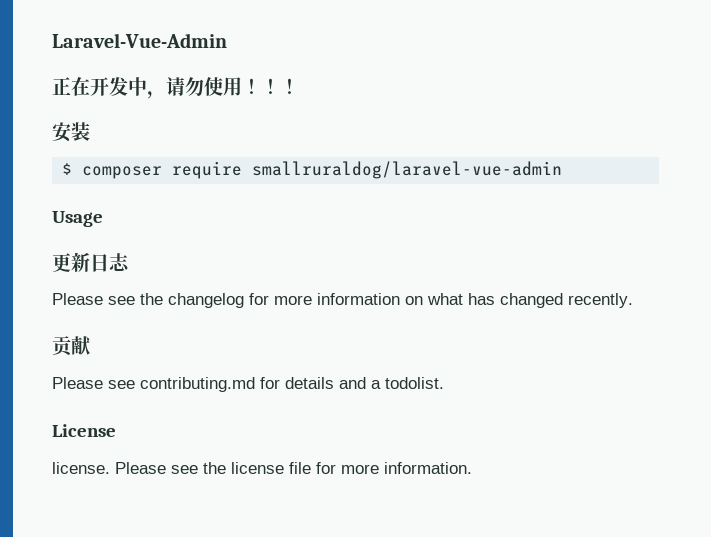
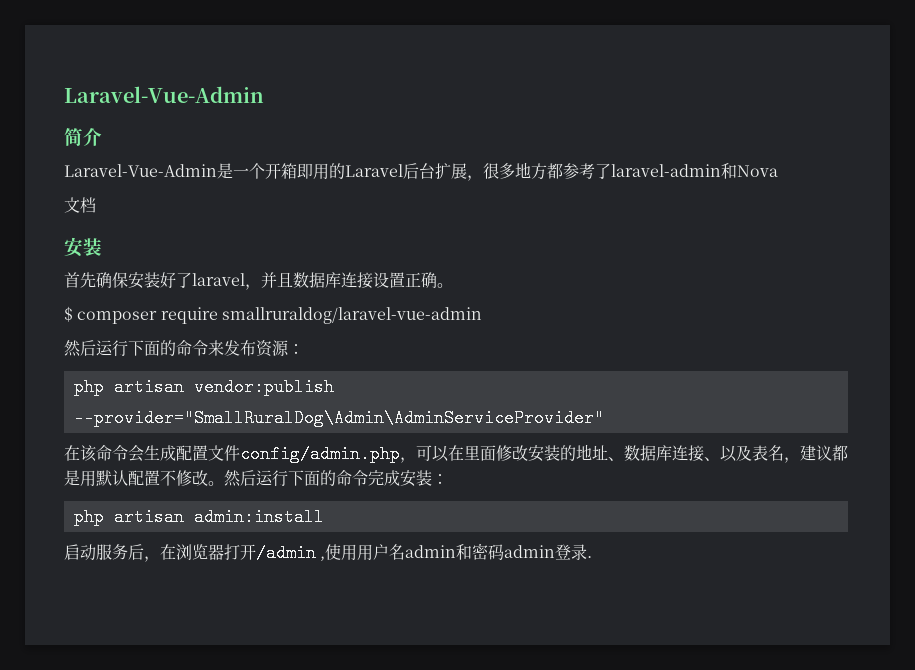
[52,77,299,99] [52,122,90,142] [62,161,563,179] [52,211,103,227] [52,252,130,272] [52,293,633,308] [52,336,91,357] [52,377,444,392] [52,424,116,437] [52,462,472,474] 正在开发中，请勿使用！！！ // 安装 // $ composer require smallruraldog/laravel-vue-admin // Usage // 更新日志 // Please see the changelog for more information on what has changed recently. // 贡献 // Please see contributing.md for details and a todolist. // License // license. Please see the license file for more information. -> [64,128,102,146] [64,162,778,181] [64,197,96,213] [64,237,102,257] [64,272,453,290] [64,306,482,324] [64,340,304,357] [73,378,334,396] [73,409,604,427] [64,444,848,463] [64,470,448,487] [73,508,324,526] [64,543,593,562] 简介 // Laravel-Vue-Admin是一个开箱即用的Laravel后台扩展，很多地方都参考了laravel-admin和Nova // 文档 // 安装 // 首先确保安装好了laravel，并且数据库连接设置正确。 // $ composer require smallruraldog/laravel-vue-admin // 然后运行下面的命令来发布资源： // php artisan vendor:publish --provider="SmallRuralDog\Admin\AdminServiceProvider" // 在该命令会生成配置文件config/admin.php，可以在里面修改安装的地址、数据库连接、以及表名，建议都是用默认配置不修改。然后运行下面的命令完成安装： // php artisan admin:install // 启动服务后，在浏览器打开/admin ,使用用户名admin和密码admin登录.

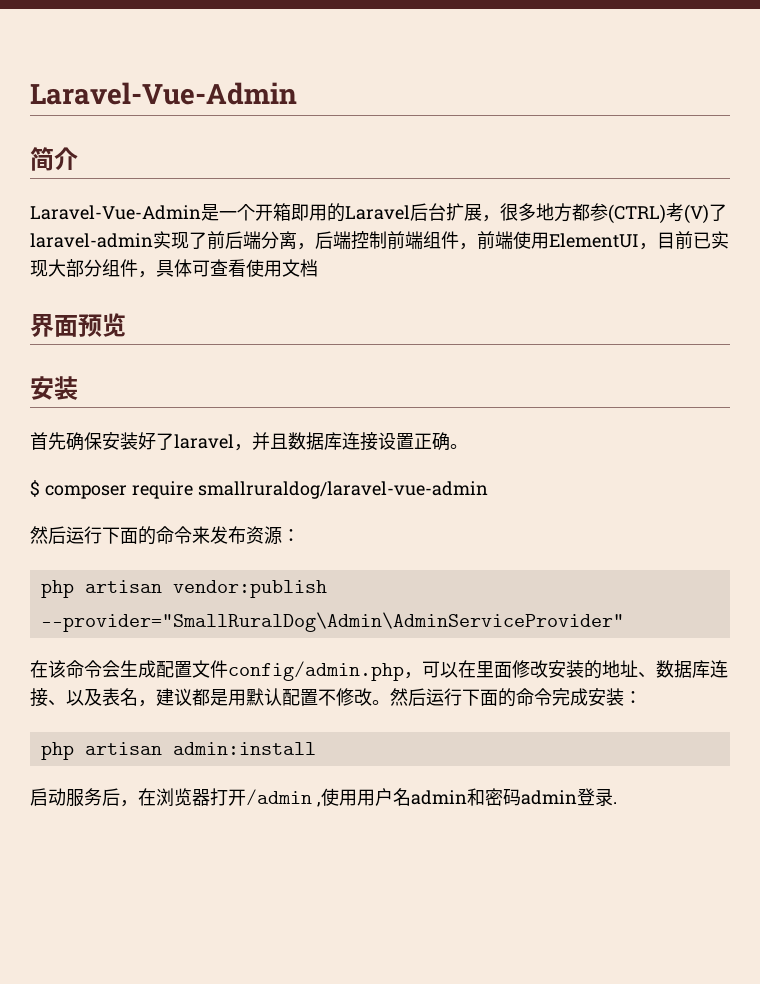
[579,163,778,179] 考了laravel-admin和Nova // -> [608,203,727,224] [30,231,729,250] [30,259,282,278] (CTRL)考(V)了laravel-admin实现了前后端分离，后端控制前端组件，前端使用ElementUI，目前已实现大部分组件，具体可查看使用
(96, 205) none -> [30,313,126,337] // 界面预览

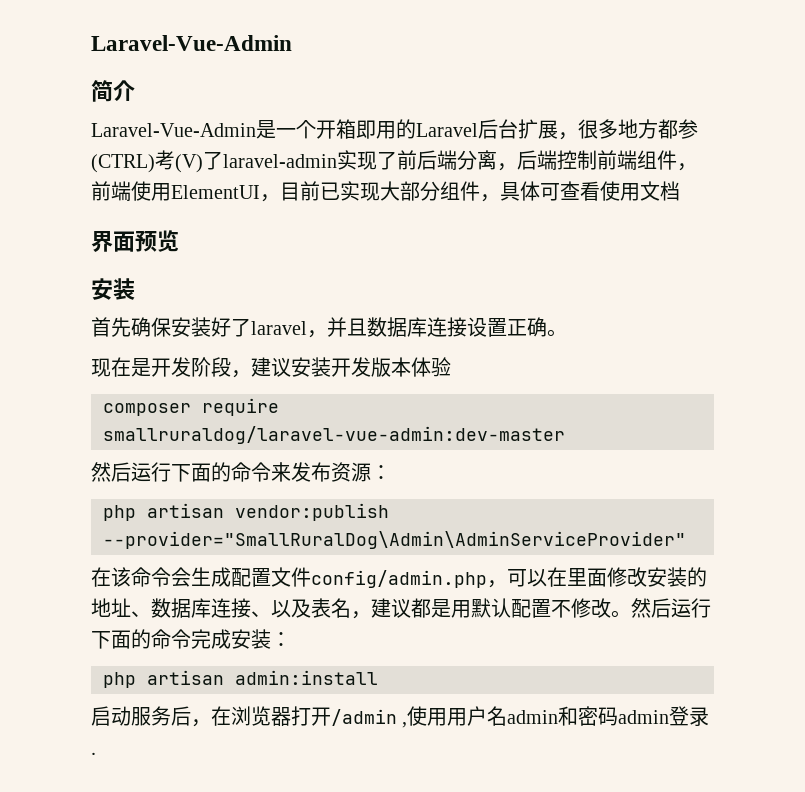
[30,480,40,497] $ -> [91,357,451,378] 现在是开发阶段，建议安装开发版本体验 //
[197,481,488,499] smallruraldog/laravel-vue-admin -> [103,426,565,444] smallruraldog/laravel-vue-admin:dev-master

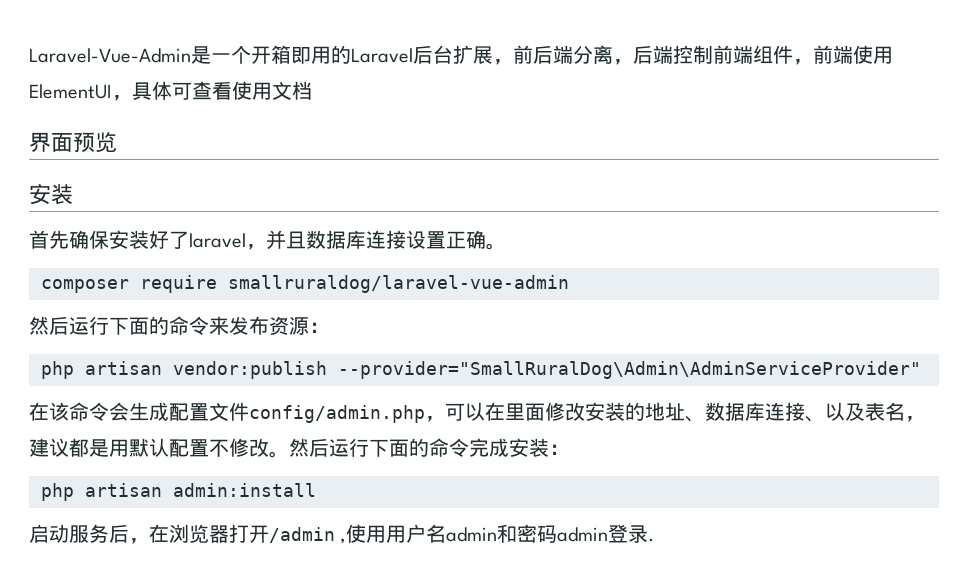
[91,35,292,51] [91,80,135,102] [91,123,256,137] Laravel-Vue-Admin // 简介 // Laravel-Vue-Admin -> [29,48,191,63] Laravel-Vue-Admin
[578,119,698,139] [91,150,397,173] 很多地方都参(CTRL)考(V)了laravel-admin实现了 -> (513, 62) none
[280,181,500,202] 目前已实现大部分组件， -> (132, 98) none
[91,357,451,378] // 现在是开发阶段，建议安装开发版本体验 -> (506, 246) none
[103,426,565,444] smallruraldog/laravel-vue-admin:dev-master -> [228,275,569,293] smallruraldog/laravel-vue-admin

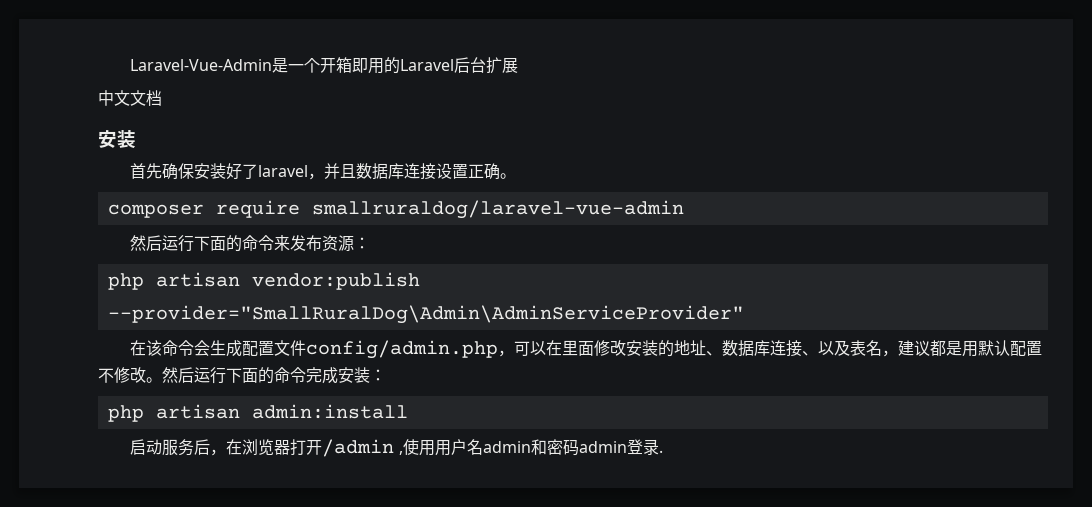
[493,45,893,65] [29,81,272,101] ，前后端分离，后端控制前端组件，前端使用ElementUI，具体可查看使用 -> [98,90,130,106] // 中文
[29,132,117,152] // 界面预览 -> (162, 98) none

